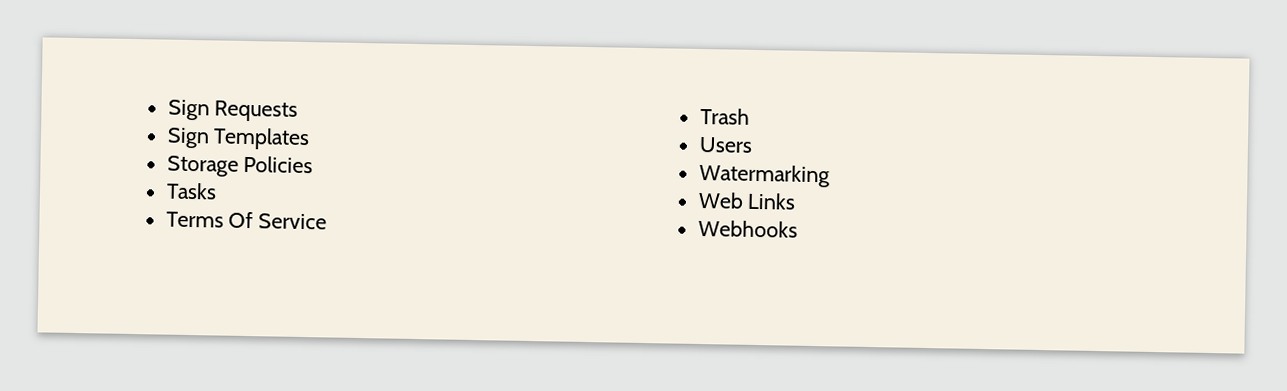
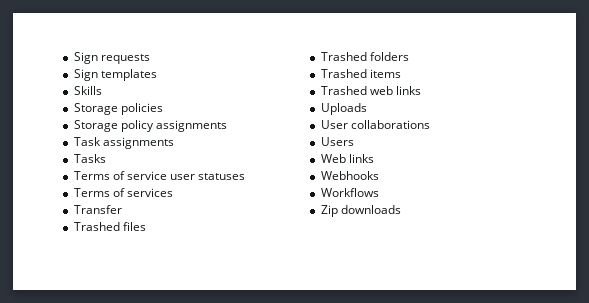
[167,99,299,122] [166,127,311,151] [166,155,314,177] [165,182,217,200] [165,211,328,230] [699,107,750,125] Sign Requests // Sign Templates // Storage Policies // Tasks // Terms Of Service // Trash -> [73,52,150,64] [73,69,157,81] [73,86,102,95] [73,103,163,115] [73,120,227,132] [73,137,174,149] [73,154,106,163] [73,171,246,180] [73,188,173,197] [73,205,122,214] [73,222,146,231] [320,52,409,61] [320,69,401,78] [320,86,421,95] [320,103,367,115] [320,120,430,129] Sign requests // Sign templates // Skills // Storage policies // Storage policy assignments // Task assignments // Tasks // Terms of service user statuses // Terms of services // Transfer // Trashed files // Trashed folders // Trashed items // Trashed web links // Uploads // User collaborations
[698,163,830,188] // Watermarking -> (354, 141) none
[747,192,797,210] Links -> [348,154,374,163] links
(798, 228) none -> [320,188,379,197] [320,205,401,217] // Workflows // Zip downloads

